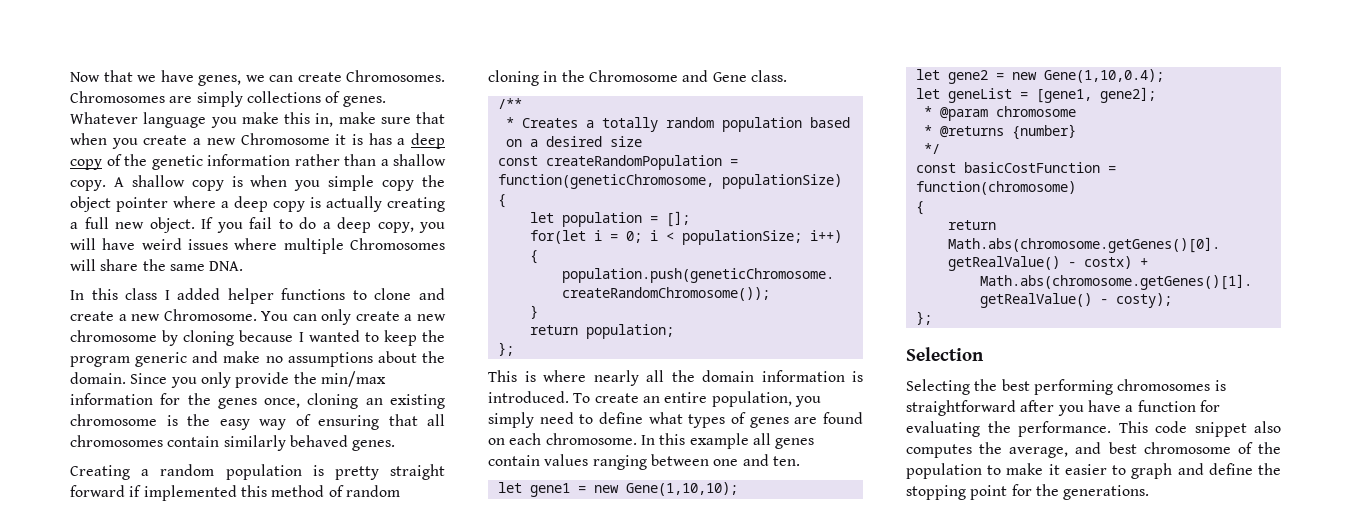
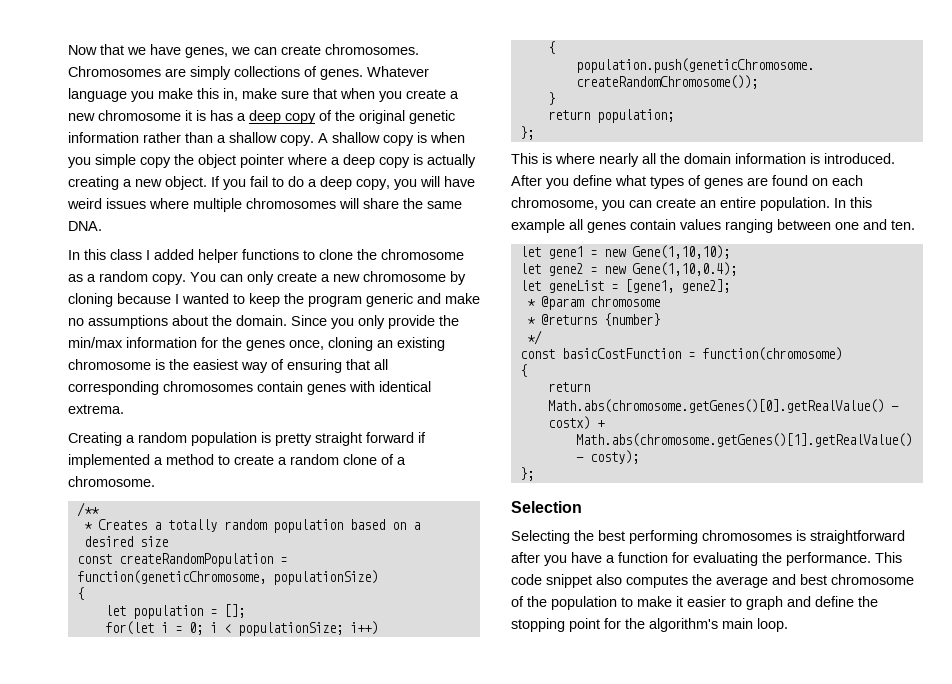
[346,70,445,82] Chromosomes. -> [325,44,419,55] chromosomes.
[240,133,330,145] Chromosome -> [98,110,181,121] chromosome
(147, 160) none -> [359,110,405,124] original
[84,217,109,229] full -> (132, 183) none
[350,238,446,250] Chromosomes -> [246,198,336,209] chromosomes
[418,288,445,300] [70,309,257,321] and create a new Chromosome. -> [357,249,464,260] [68,271,186,285] the chromosome as a random copy.
[219,419,250,430] easy -> [193,359,238,370] easiest
(445, 420) none -> [68,381,159,395] corresponding
[223,435,396,451] similarly behaved genes. -> [307,381,431,395] [68,404,124,414] genes with identical extrema.
[240,485,400,497] [488,70,787,86] this method of random cloning in the Chromosome and Gene class. -> [154,454,406,465] [68,476,155,487] a method to create a random clone of a chromosome.
[573,391,821,407] [488,412,594,428] To create an entire population, you simply need to -> [511,175,569,189] After you
[545,433,637,445] chromosome. -> [511,197,830,211] chromosome, you can create an entire population.
[1009,447,1069,458] average, -> [716,576,768,588] average
[1063,485,1150,500] generations. -> [649,618,788,632] algorithm's main loop.

